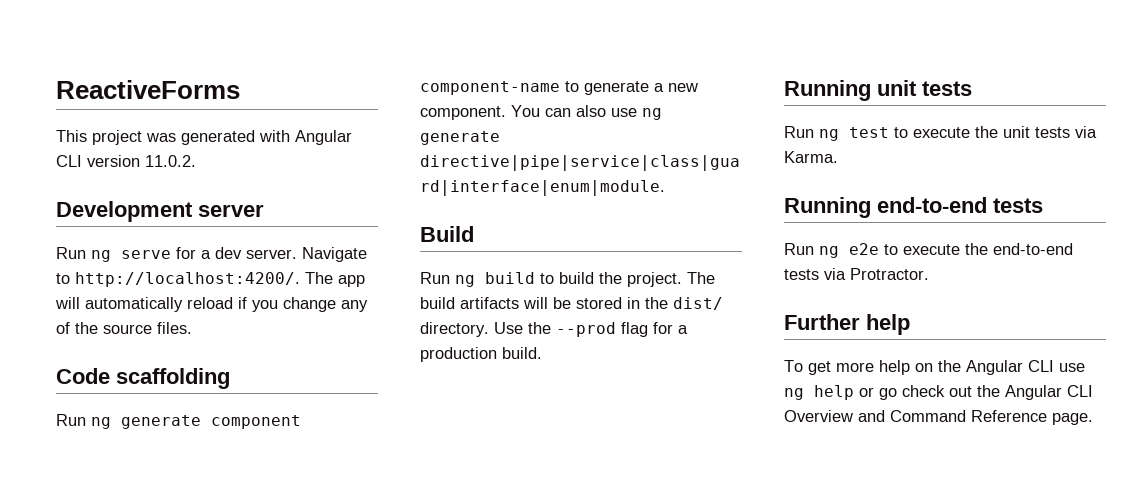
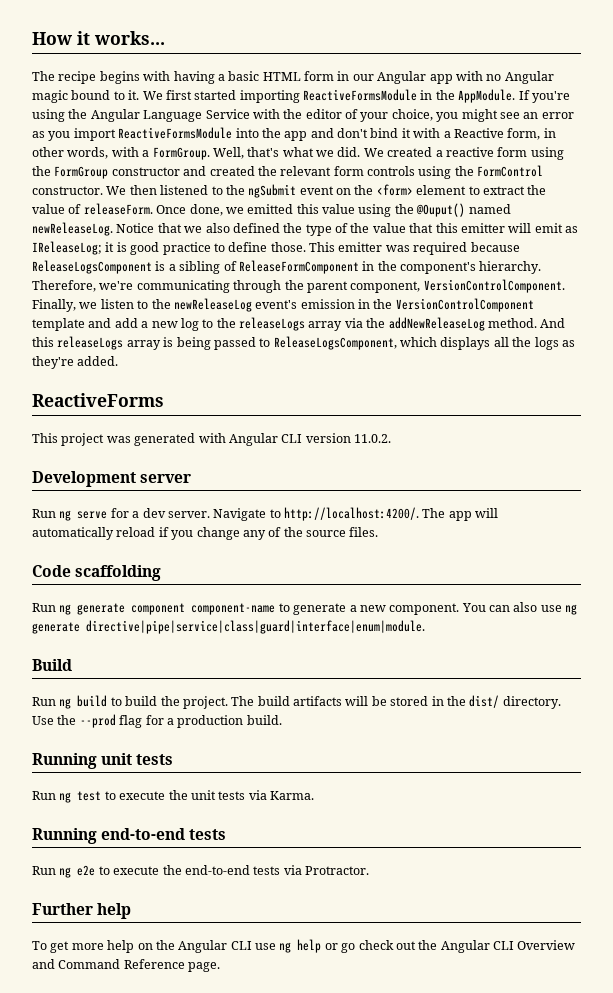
(56, 89) none -> [32,31,165,45] [32,71,554,84] [32,89,570,103] [32,109,574,122] [32,127,556,141] [32,147,564,160] [32,165,544,179] [32,184,547,198] [32,203,511,217] [32,222,578,236] [32,241,520,255] [32,260,542,274] [32,279,565,293] [32,298,534,312] [32,317,566,331] [32,336,575,350] [32,356,119,369] How it works... // The recipe begins with having a basic HTML form in our Angular app with no Angular magic bound to it. We first started importing ReactiveFormsModule in the AppModule. If you're using the Angular Language Service with the editor of your choice, you might see an error as you import ReactiveFormsModule into the app and don't bind it with a Reactive form, in other words, with a FormGroup. Well, that's what we did. We created a reactive form using the FormGroup constructor and created the relevant form controls using the FormControl constructor. We then listened to the ngSubmit event on the <form> element to extract the value of releaseForm. Once done, we emitted this value using the @Ouput() named newReleaseLog. Notice that we also defined the type of the value that this emitter will emit as IReleaseLog; it is good practice to define those. This emitter was required because ReleaseLogsComponent is a sibling of ReleaseFormComponent in the component's hierarchy. Therefore, we're communicating through the parent component, VersionControlComponent. Finally, we listen to the newReleaseLog event's emission in the VersionControlComponent template and add a new log to the releaseLogs array via the addNewReleaseLog method. And this releaseLogs array is being passed to ReleaseLogsComponent, which displays all the logs as they're added. //

